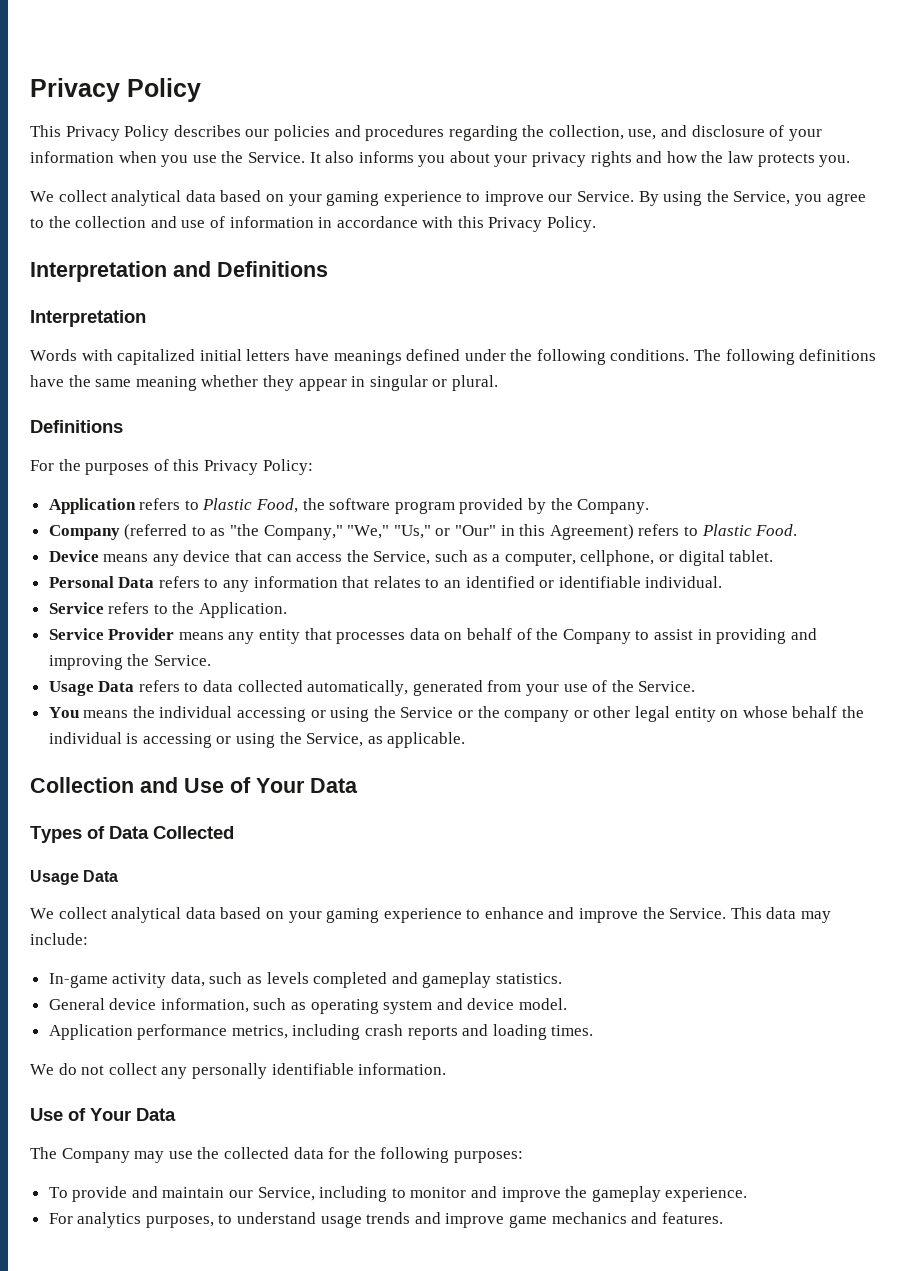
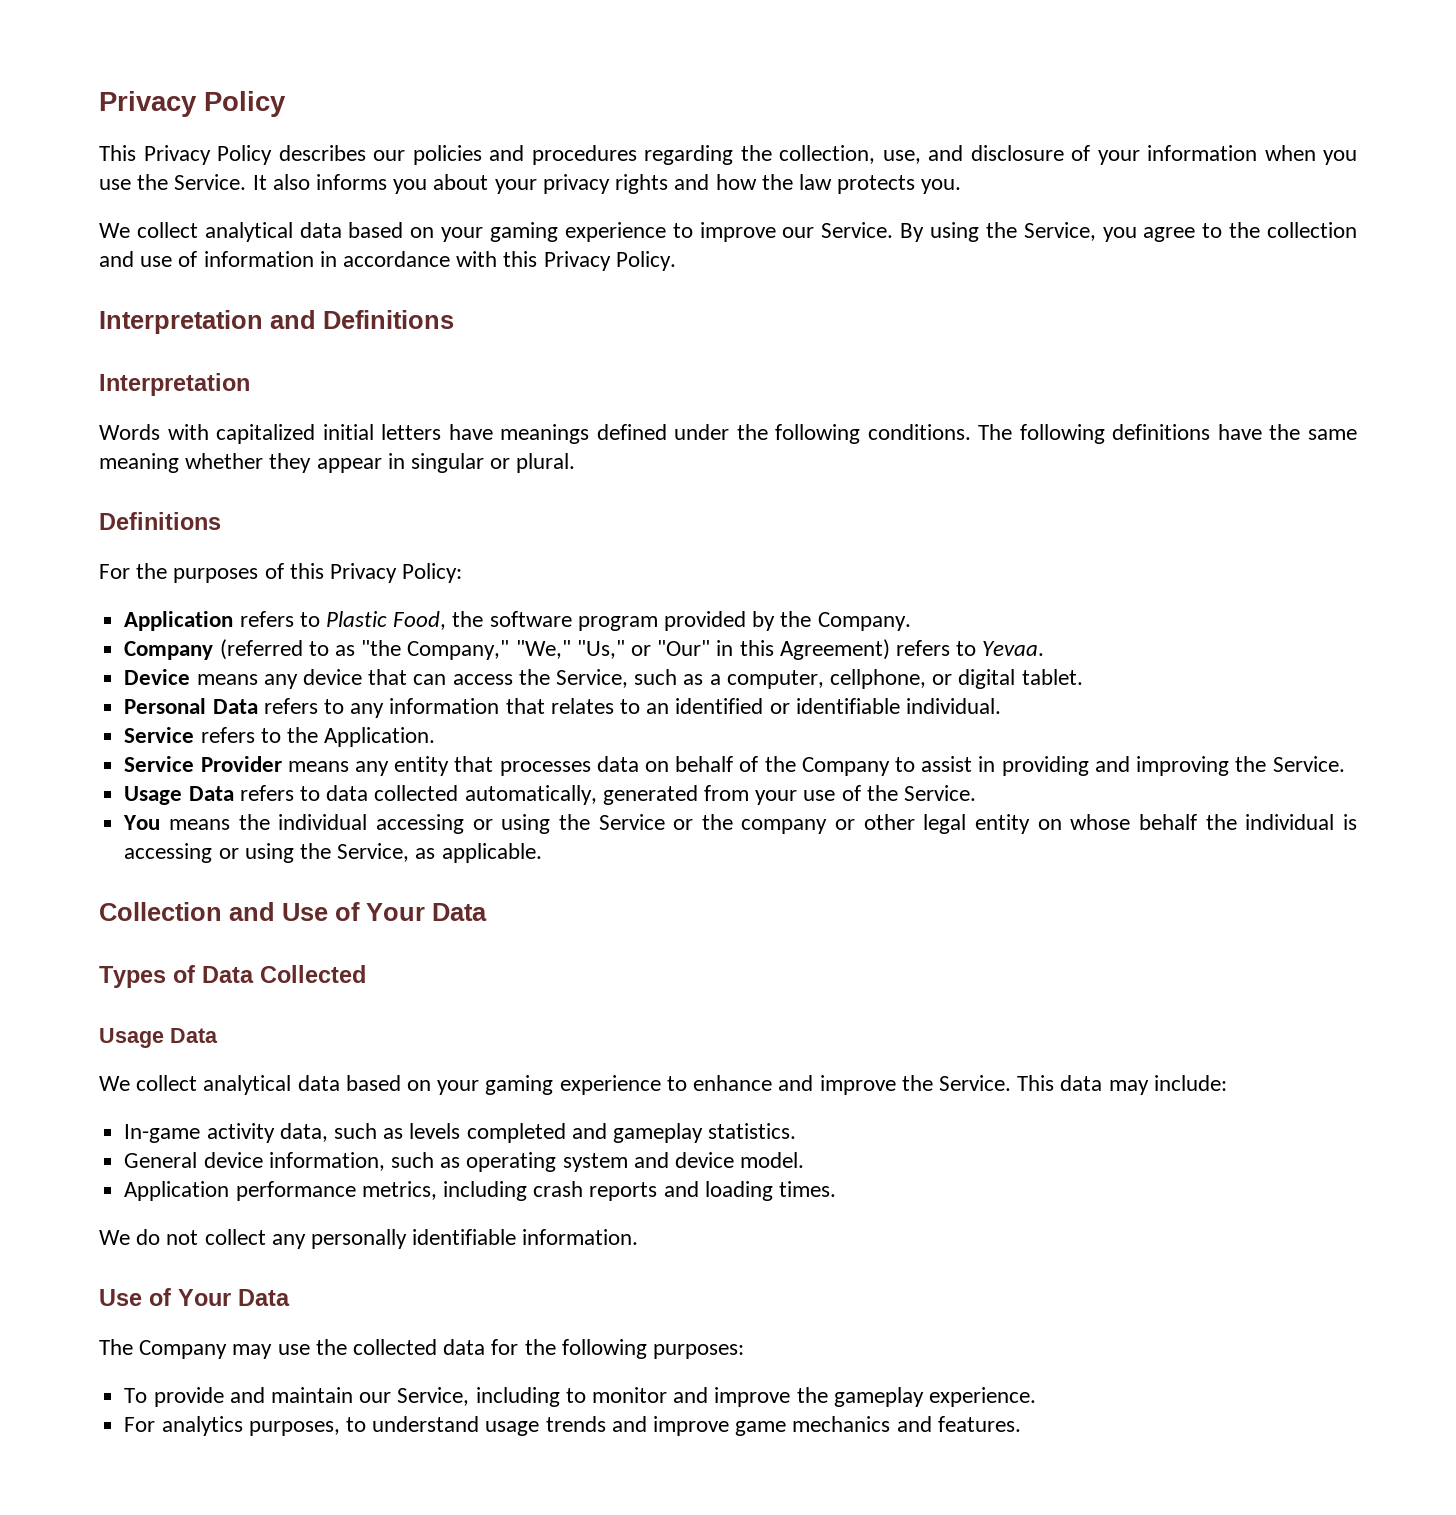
[701,524,798,536] Plastic Food. -> [982,641,1045,656] Yevaa.

